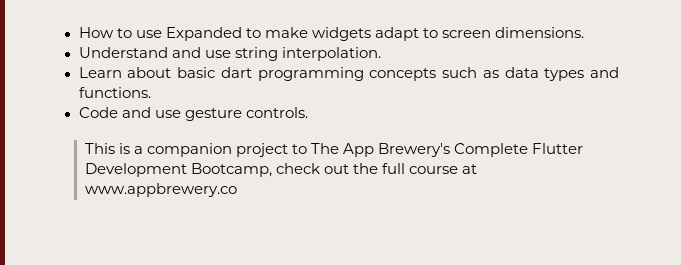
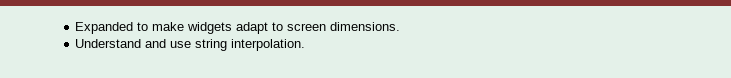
[78,27,162,38] How to use -> (75, 28) none
[78,67,619,81] [78,87,151,98] [78,107,308,121] [84,143,584,157] [84,163,478,177] [84,183,237,197] // Learn about basic dart programming concepts such as data types and functions. // Code and use gesture controls. // This is a companion project to The App Brewery's Complete Flutter Development Bootcamp, check out the full course at www.appbrewery.co -> (306, 45) none

